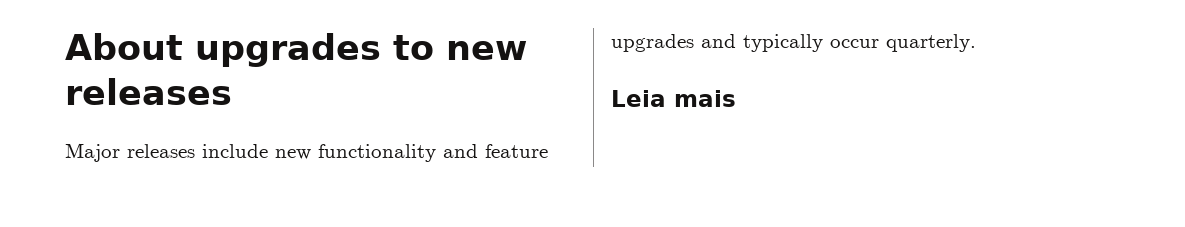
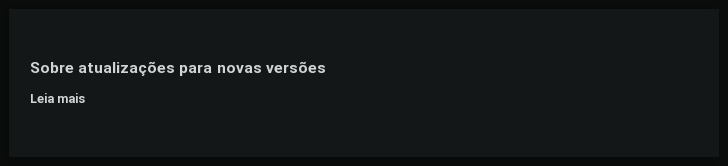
[65,33,527,67] [65,78,232,105] [65,143,548,162] [611,34,976,52] About upgrades to new releases // Major releases include new functionality and feature upgrades and typically occur quarterly. -> [30,61,326,76] Sobre atualizações para novas versões

